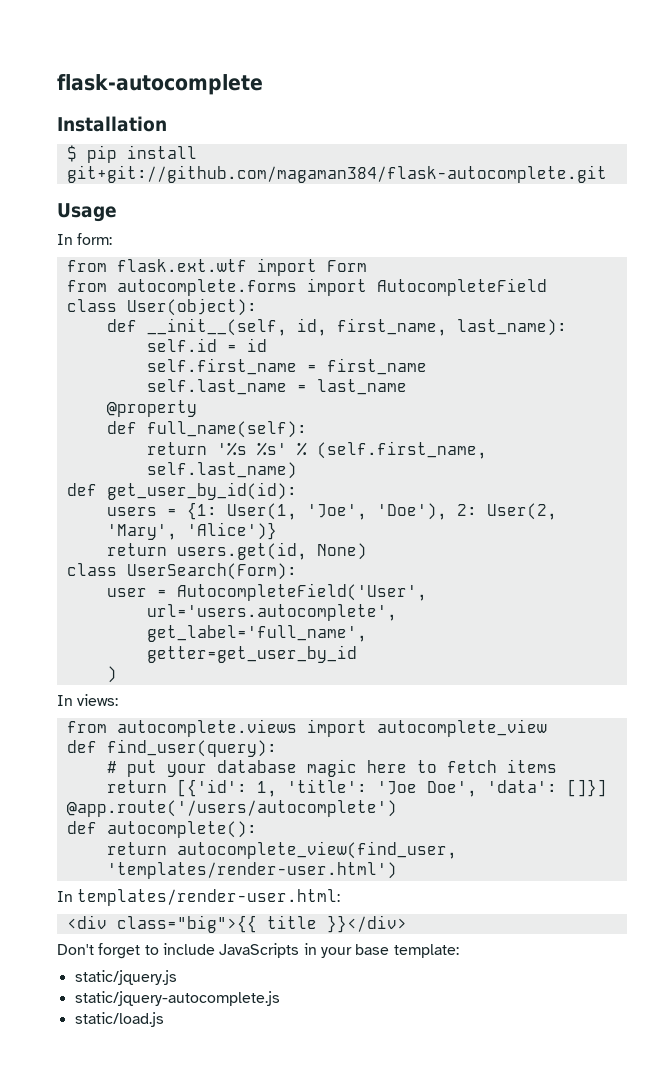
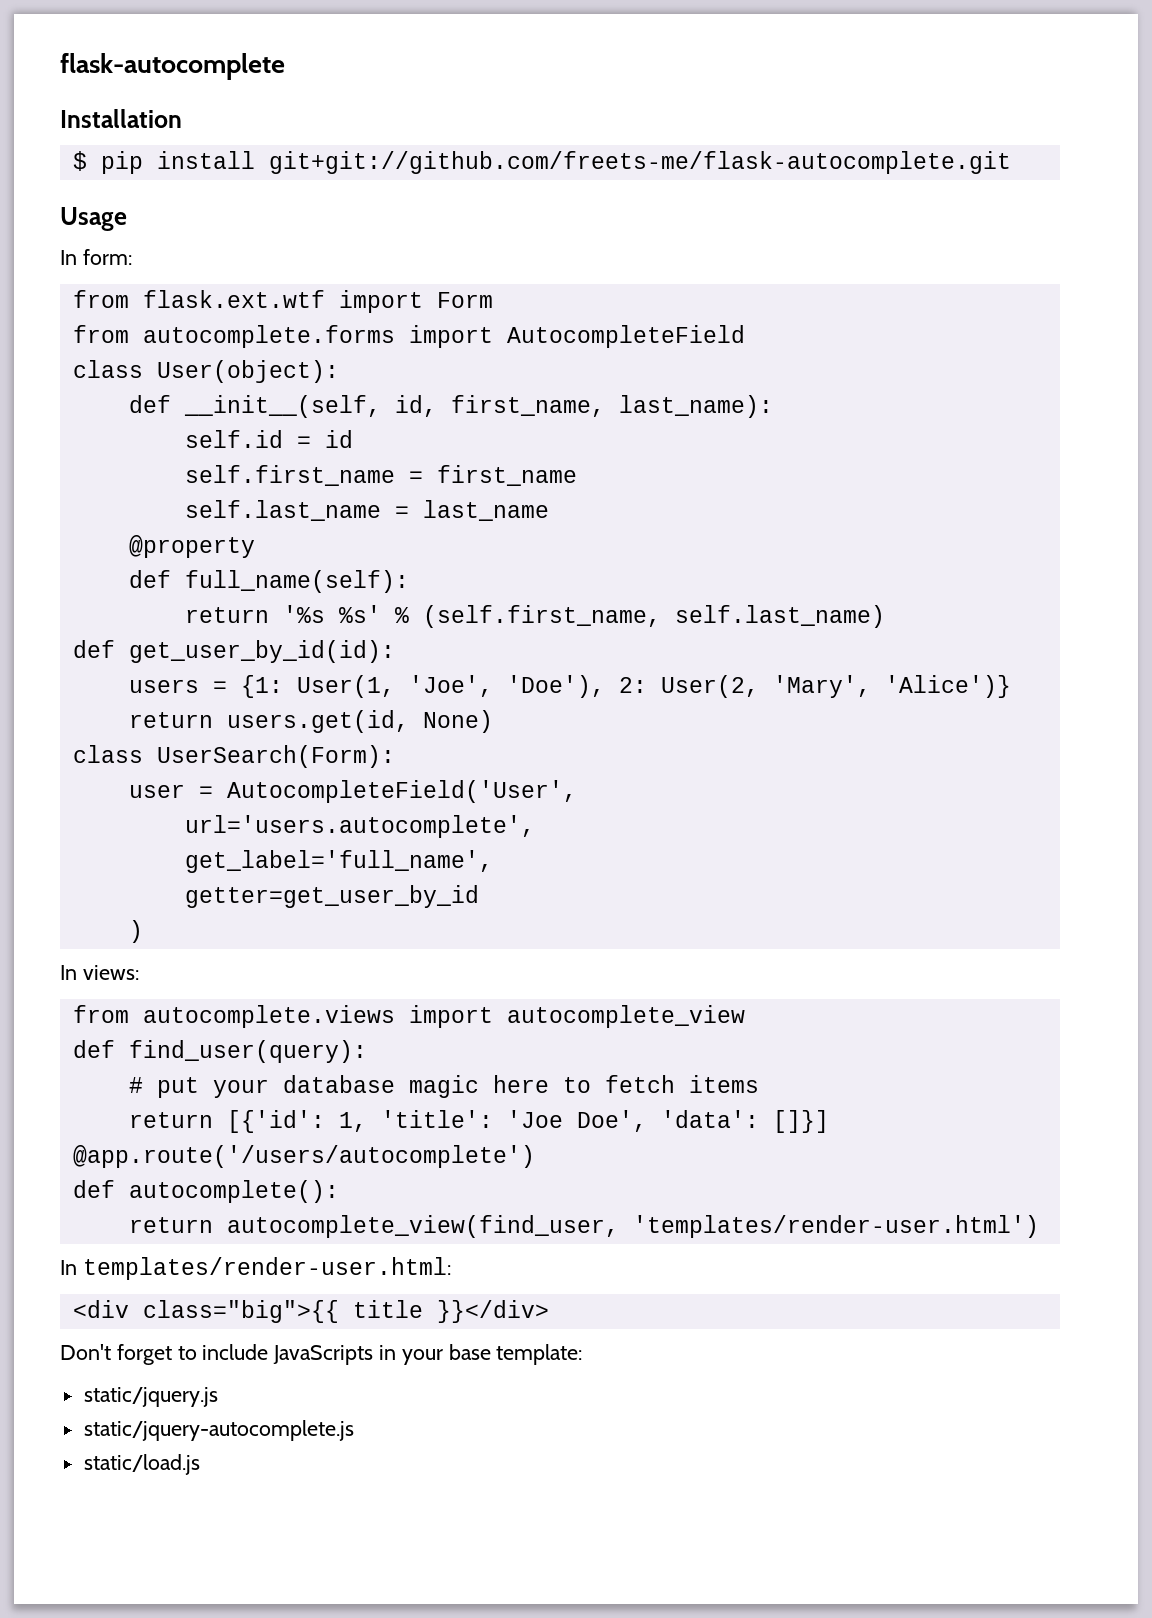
[66,165,607,183] git+git://github.com/magaman384/flask-autocomplete.git -> [268,151,1011,174] git+git://github.com/freets-me/flask-autocomplete.git

